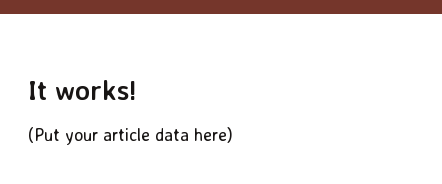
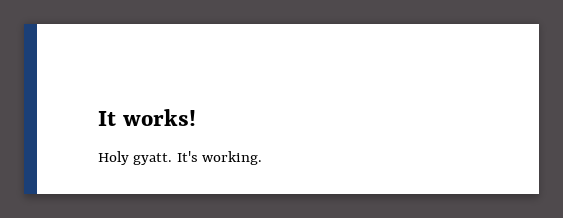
[28,127,233,145] (Put your article data here) -> [98,151,263,165] Holy gyatt. It's working.

